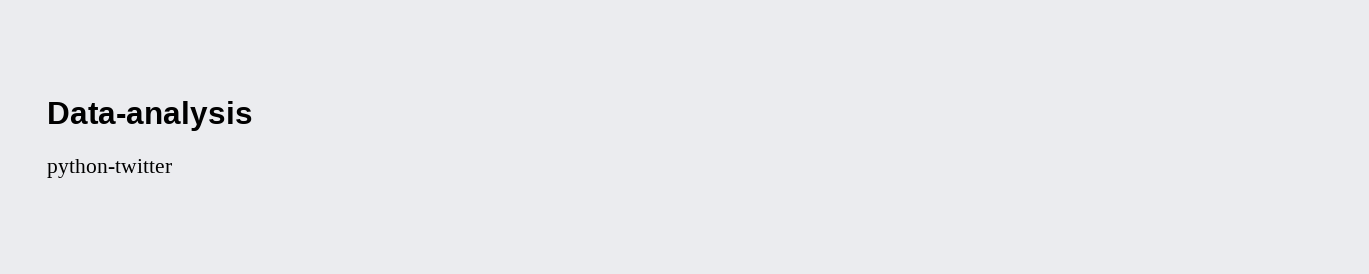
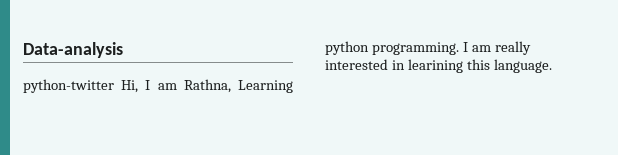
(172, 168) none -> [121,79,293,93] [325,41,531,55] [325,59,552,73] Hi, I am Rathna, Learning python programming. I am really interested in learining this language.

